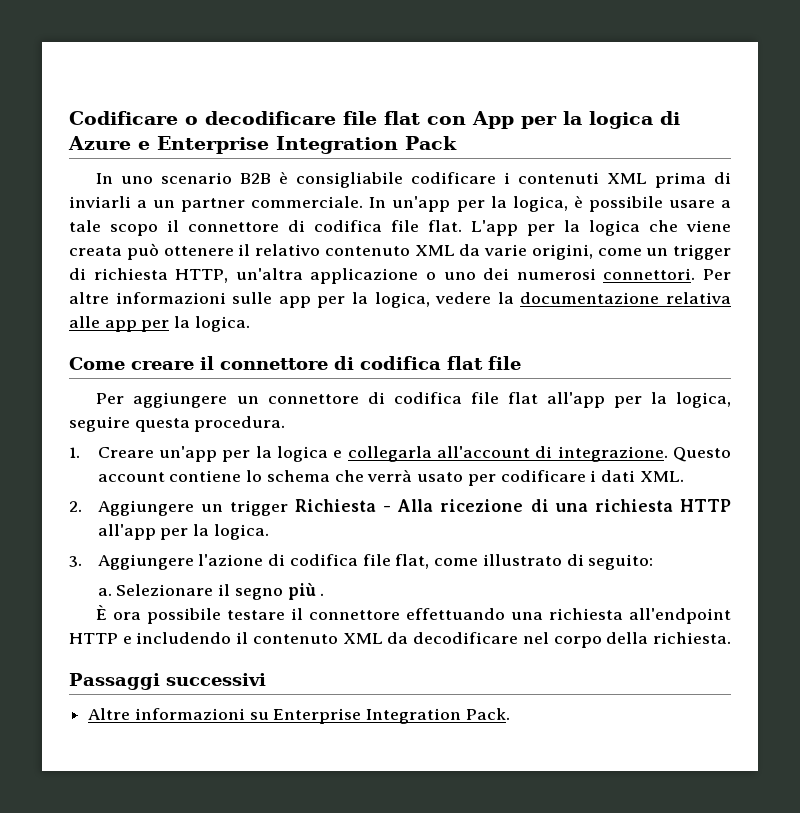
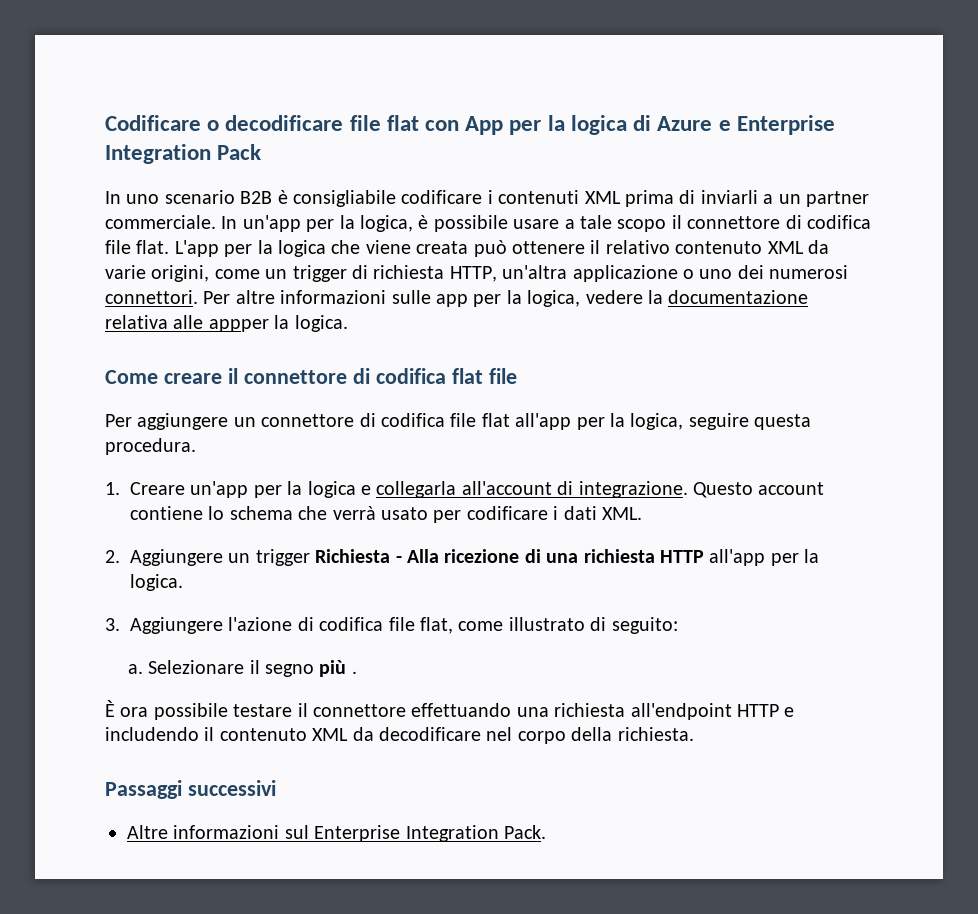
[104,320,170,332] app per -> [208,319,269,332] appper
[249,712,269,720] su -> [284,825,309,839] sul

